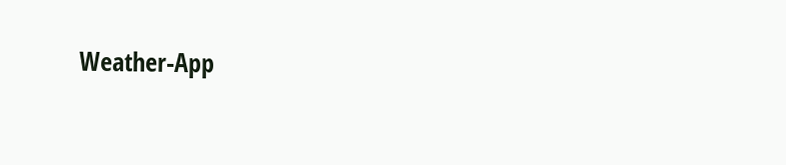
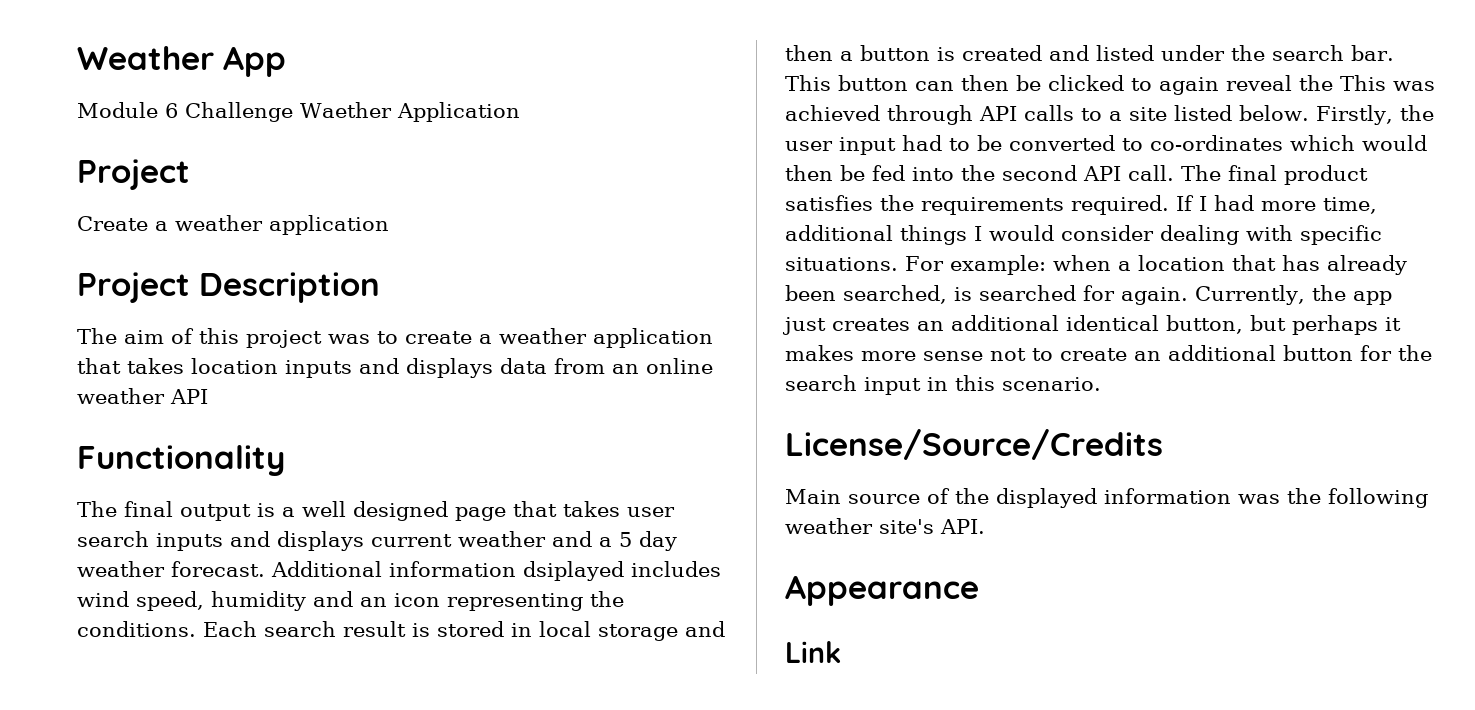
[79,50,215,79] Weather-App -> [77,46,286,77] [77,102,520,122] [77,159,190,190] [77,215,389,235] [77,272,380,303] [77,328,713,348] [77,358,713,378] [77,388,208,404] [77,445,285,476] [77,501,675,521] [77,531,677,551] [77,561,721,581] [77,591,624,611] [77,621,725,641] [785,45,1394,61] [785,75,1435,95] [785,105,1434,125] [785,135,1427,155] [785,165,1368,185] [785,195,1377,215] [785,225,1382,245] [785,255,1407,275] [785,285,1392,305] [782,315,1401,335] [785,345,1432,361] [785,375,1101,395] [785,429,1163,460] [785,488,1428,508] [785,518,985,534] [785,575,979,606] [785,641,841,663] Weather App // Module 6 Challenge Waether Application // Project // Create a weather application // Project Description // The aim of this project was to create a weather application that takes location inputs and displays data from an online weather API // Functionality // The final output is a well designed page that takes user search inputs and displays current weather and a 5 day weather forecast. Additional information dsiplayed includes wind speed, humidity and an icon representing the conditions. Each search result is stored in local storage and then a button is created and listed under the search bar. This button can then be clicked to again reveal the This was achieved through API calls to a site listed below. Firstly, the user input had to be converted to co-ordinates which would then be fed into the second API call. The final product satisfies the requirements required. If I had more time, additional things I would consider dealing with specific situations. For example: when a location that has already been searched, is searched for again. Currently, the app just creates an additional identical button, but perhaps it makes more sense not to create an additional button for the search input in this scenario. // License/Source/Credits // Main source of the displayed information was the following weather site's API. // Appearance // Link

